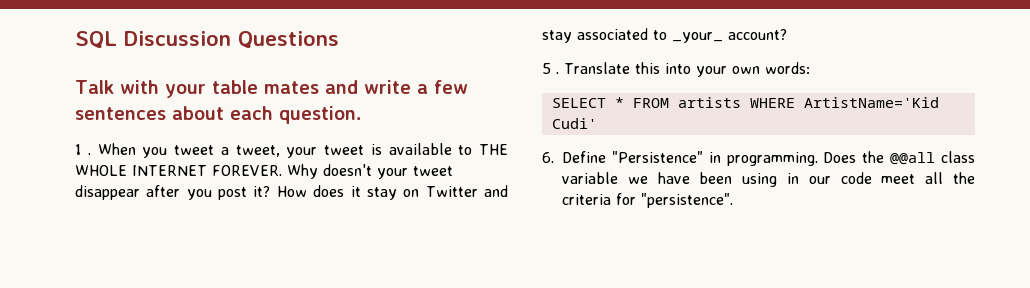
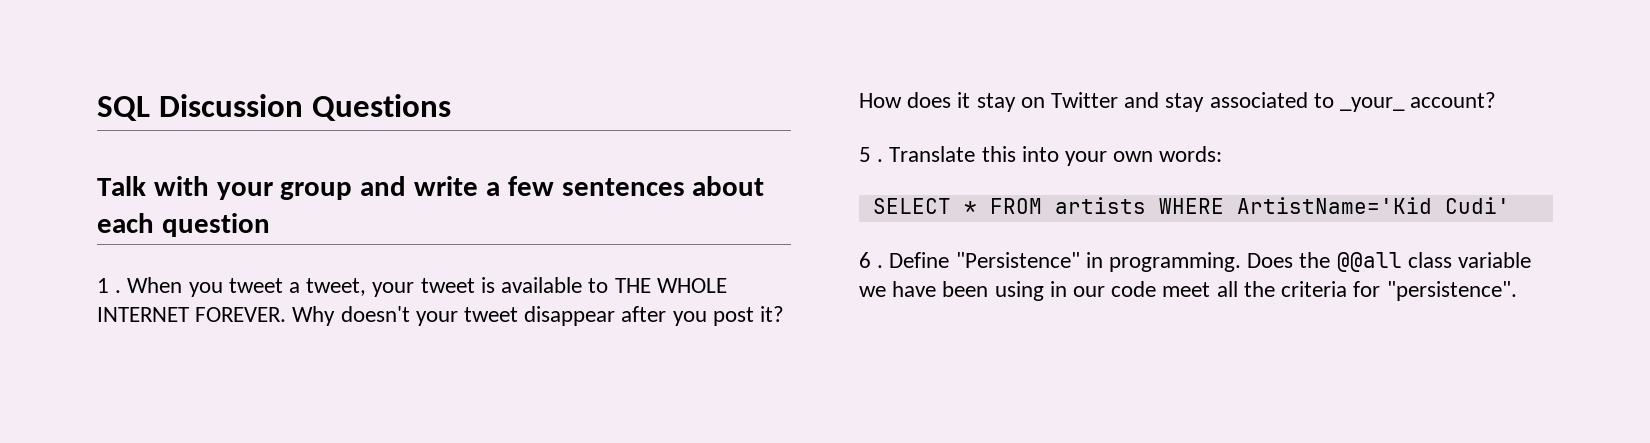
[211,80,319,94] table mates -> [280,182,353,200] group
[279,106,362,124] question. -> [161,213,270,237] question
[542,152,554,163] 6. -> [859,252,884,268] 6 .

